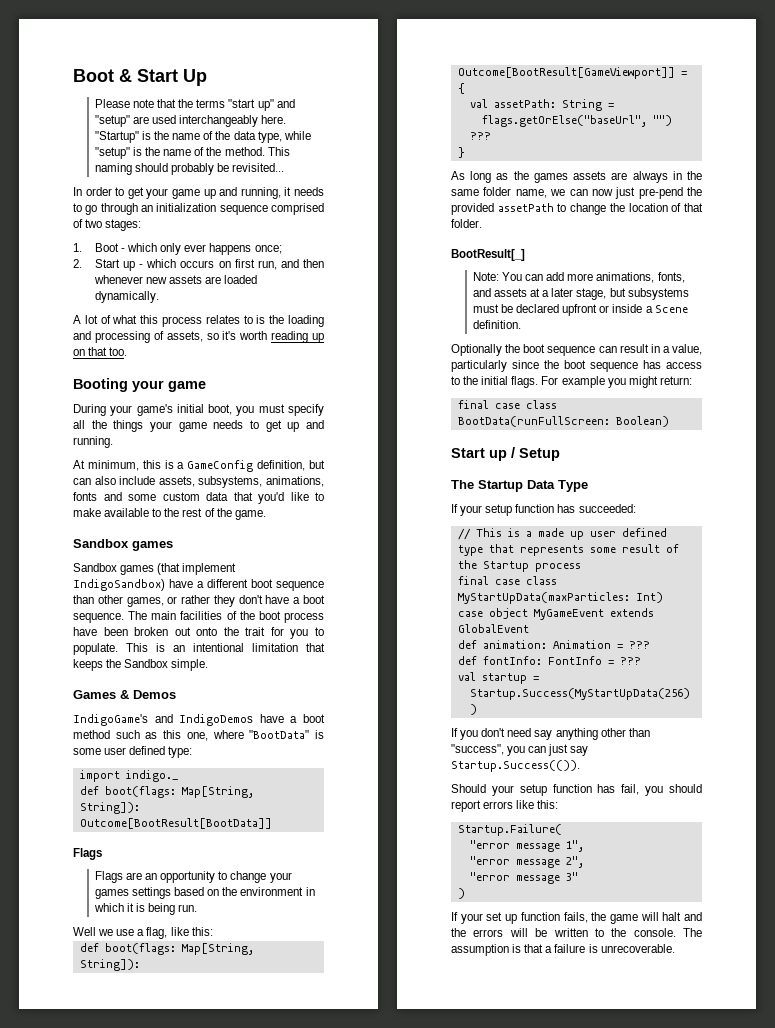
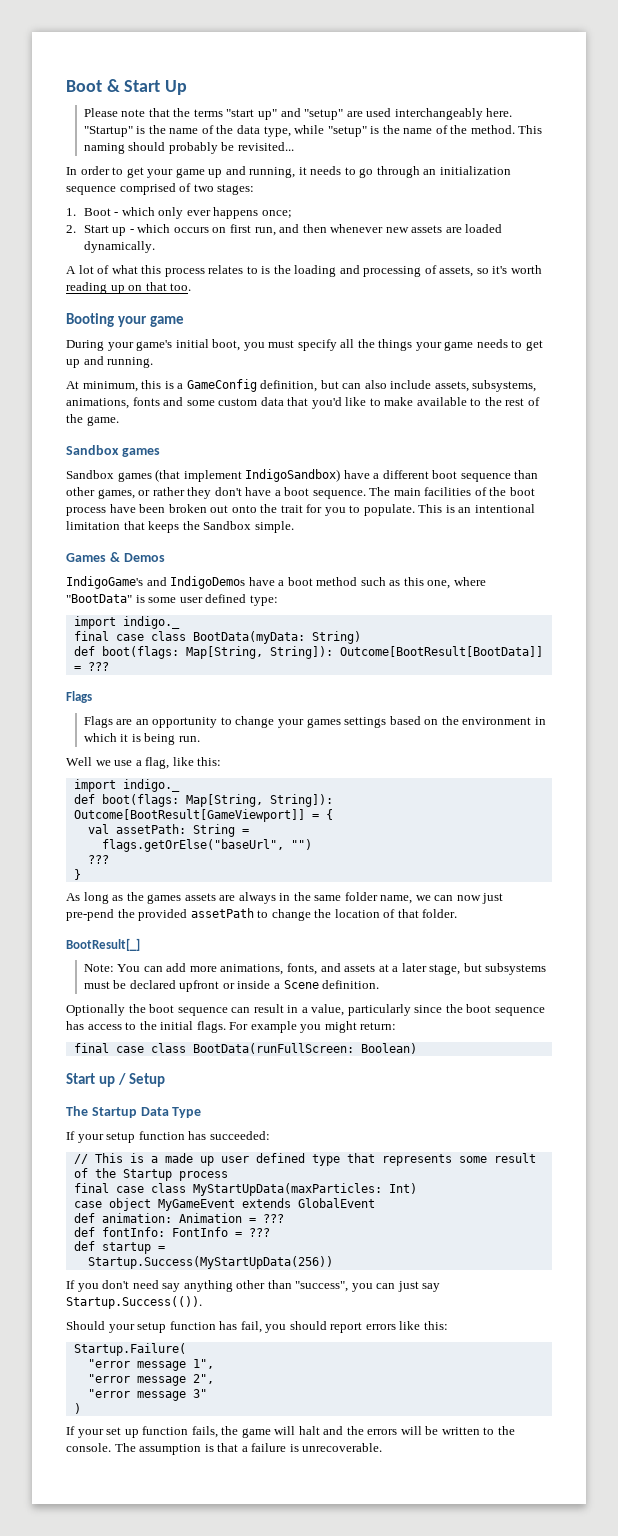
(178, 776) none -> [73,631,361,644] // final case class BootData(myData: String)
(272, 823) none -> [73,662,109,671] = ???
(213, 931) none -> [73,779,180,792] // import indigo._
[457,672,476,681] val -> [73,1241,95,1251] def

